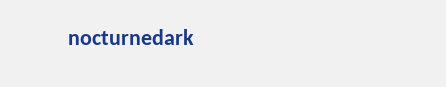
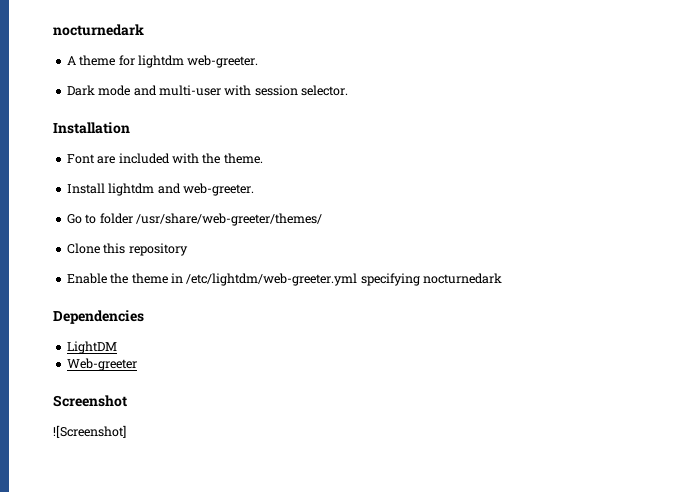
[68,29,194,45] nocturnedark -> [53,24,144,36] [66,55,259,68] [66,85,348,96] [53,122,130,134] [66,153,263,164] [66,183,254,196] [66,213,322,226] [66,243,188,256] [66,273,502,286] [53,310,144,324] [66,341,117,354] [66,358,137,371] [53,395,127,407] [53,425,126,438] nocturnedark // A theme for lightdm web-greeter. // Dark mode and multi-user with session selector. // Installation // Font are included with the theme. // Install lightdm and web-greeter. // Go to folder /usr/share/web-greeter/themes/ // Clone this repository // Enable the theme in /etc/lightdm/web-greeter.yml specifying nocturnedark // Dependencies // LightDM // Web-greeter // Screenshot // ![Screenshot]

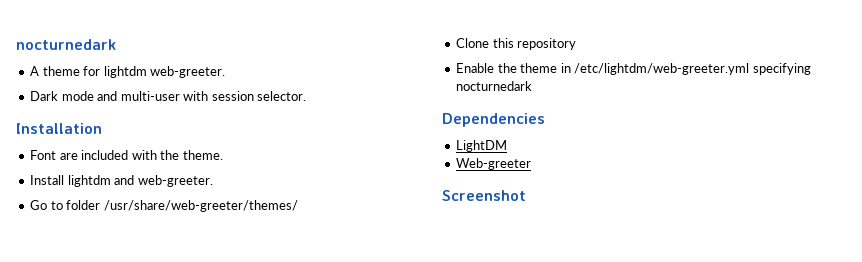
[53,425,126,438] // ![Screenshot] -> (526, 195) none

